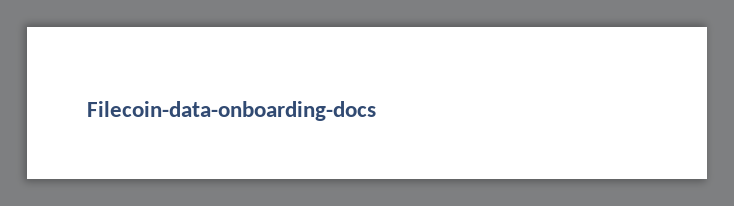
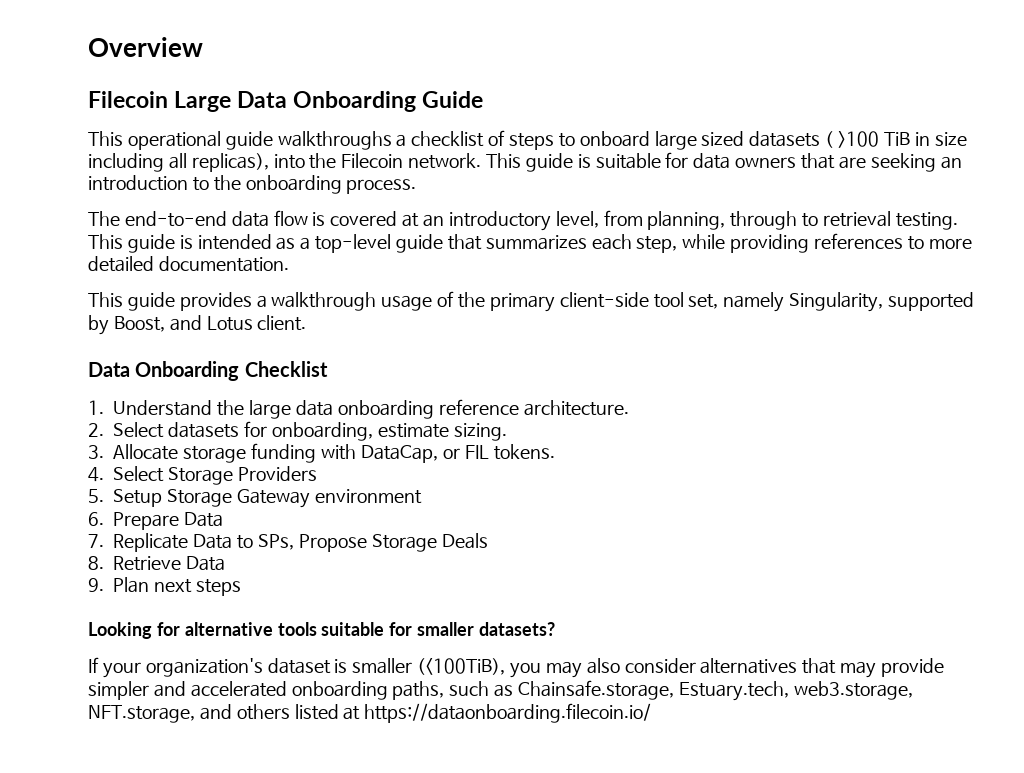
[87,101,376,121] Filecoin-data-onboarding-docs -> [88,37,203,57] [88,91,484,112] [88,130,967,150] [88,152,962,172] [88,175,417,194] [88,210,958,231] [88,233,972,253] [88,256,289,272] [88,291,975,312] [88,315,307,335] [88,361,328,381] [88,399,629,419] [88,421,507,441] [88,443,555,463] [88,466,318,485] [88,489,423,508] [88,512,224,530] [88,533,488,552] [88,556,226,571] [88,577,242,596] [88,622,556,639] [88,657,945,678] [88,680,913,701] [88,703,652,723] Overview // Filecoin Large Data Onboarding Guide // This operational guide walkthroughs a checklist of steps to onboard large sized datasets ( >100 TiB in size including all replicas), into the Filecoin network. This guide is suitable for data owners that are seeking an introduction to the onboarding process. // The end-to-end data flow is covered at an introductory level, from planning, through to retrieval testing. This guide is intended as a top-level guide that summarizes each step, while providing references to more detailed documentation. // This guide provides a walkthrough usage of the primary client-side tool set, namely Singularity, supported by Boost, and Lotus client. // Data Onboarding Checklist // 1. Understand the large data onboarding reference architecture. // 2. Select datasets for onboarding, estimate sizing. // 3. Allocate storage funding with DataCap, or FIL tokens. // 4. Select Storage Providers // 5. Setup Storage Gateway environment // 6. Prepare Data // 7. Replicate Data to SPs, Propose Storage Deals // 8. Retrieve Data // 9. Plan next steps // Looking for alternative tools suitable for smaller datasets? // If your organization's dataset is smaller (<100TiB), you may also consider alternatives that may provide simpler and accelerated onboarding paths, such as Chainsafe.storage, Estuary.tech, web3.storage, NFT.storage, and others listed at https://dataonboarding.filecoin.io/

